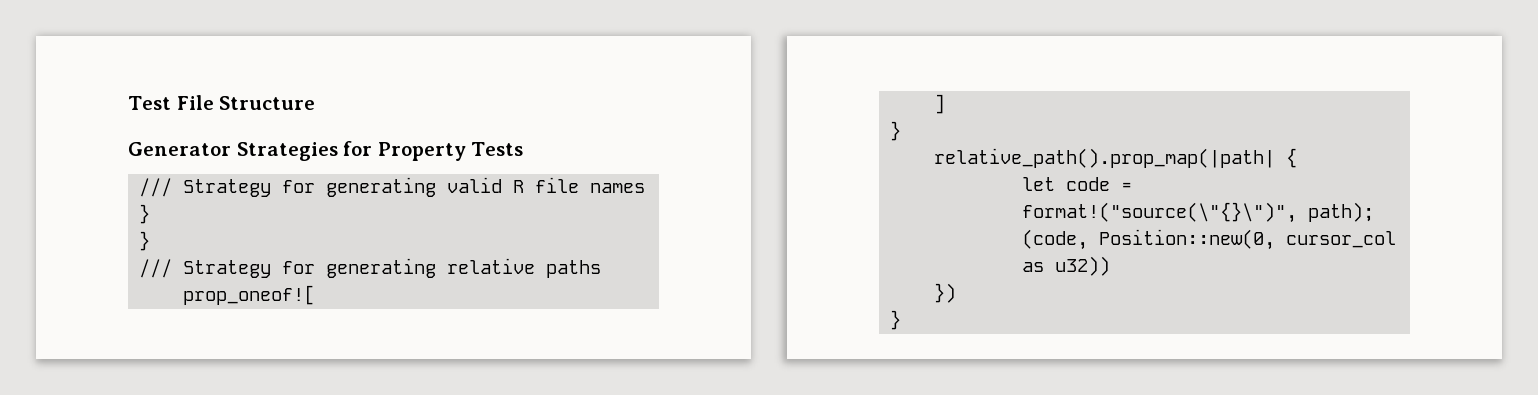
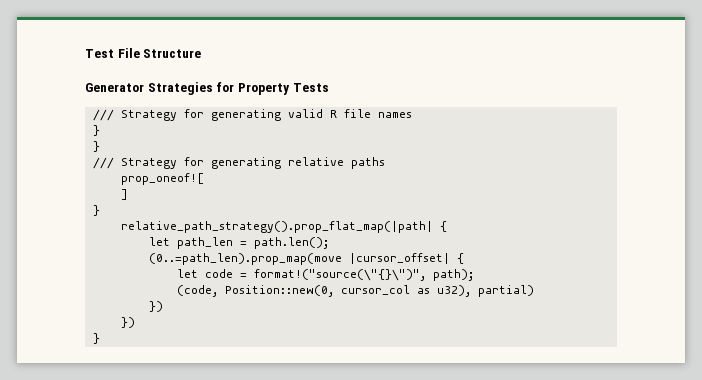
[934,148,1276,168] relative_path().prop_map(|path| -> [120,221,447,233] [148,237,329,249] [148,253,450,265] relative_path_strategy().prop_flat_map(|path| { // let path_len = path.len(); // (0..=path_len).prop_map(move |cursor_offset|
[1055,256,1111,276] u32)) -> [436,285,534,297] [148,301,163,312] u32), partial) // })

